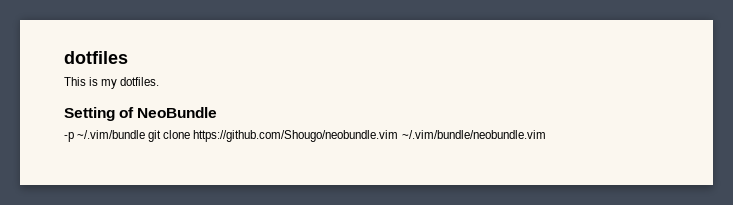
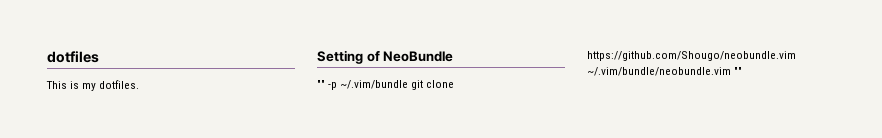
(218, 112) none -> [317,80,325,88] ""
(546, 134) none -> [734,67,743,75] ""

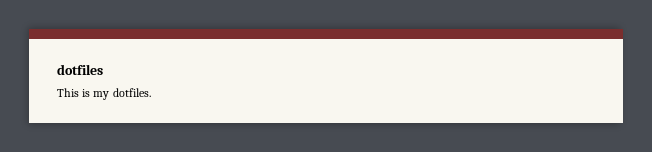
[317,50,454,64] [317,80,455,90] [587,51,796,61] [587,67,743,76] // Setting of NeoBundle // "" -p ~/.vim/bundle git clone https://github.com/Shougo/neobundle.vim ~/.vim/bundle/neobundle.vim "" -> (151, 92) none

